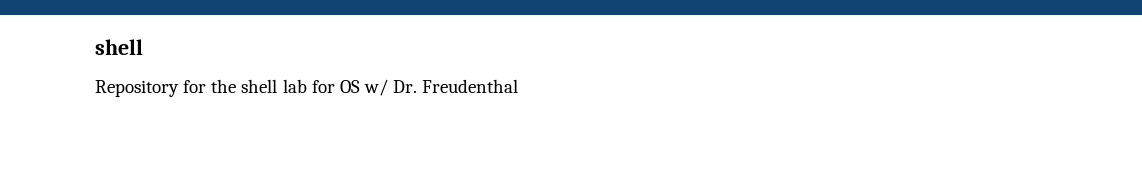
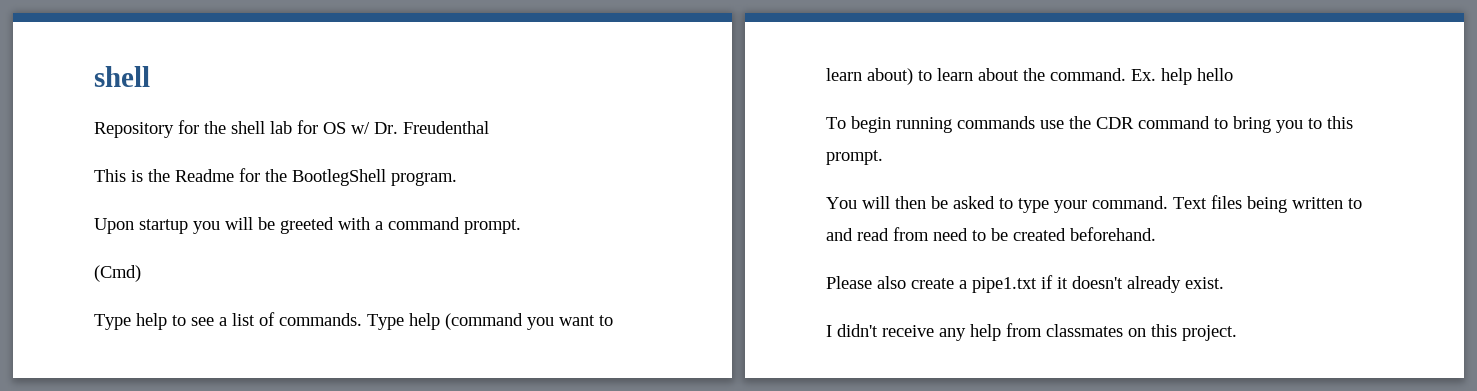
(519, 86) none -> [94,168,457,186] [94,217,521,234] [94,265,141,282] [94,312,613,330] [826,68,1233,85] [826,116,1353,133] [826,150,883,165] [826,195,1362,213] [826,227,1156,241] [826,275,1224,293] [826,323,1237,341] // This is the Readme for the BootlegShell program. // Upon startup you will be greeted with a command prompt. // (Cmd) // Type help to see a list of commands. Type help (command you want to learn about) to learn about the command. Ex. help hello // To begin running commands use the CDR command to bring you to this prompt. // You will then be asked to type your command. Text files being written to and read from need to be created beforehand. // Please also create a pipe1.txt if it doesn't already exist. // I didn't receive any help from classmates on this project.

